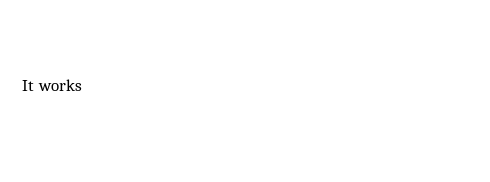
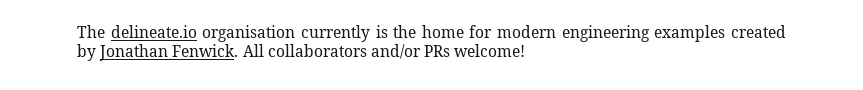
[22,79,82,91] It works -> [77,25,786,42] [77,44,526,61] The delineate.io organisation currently is the home for modern engineering examples created by Jonathan Fenwick. All collaborators and/or PRs welcome!

